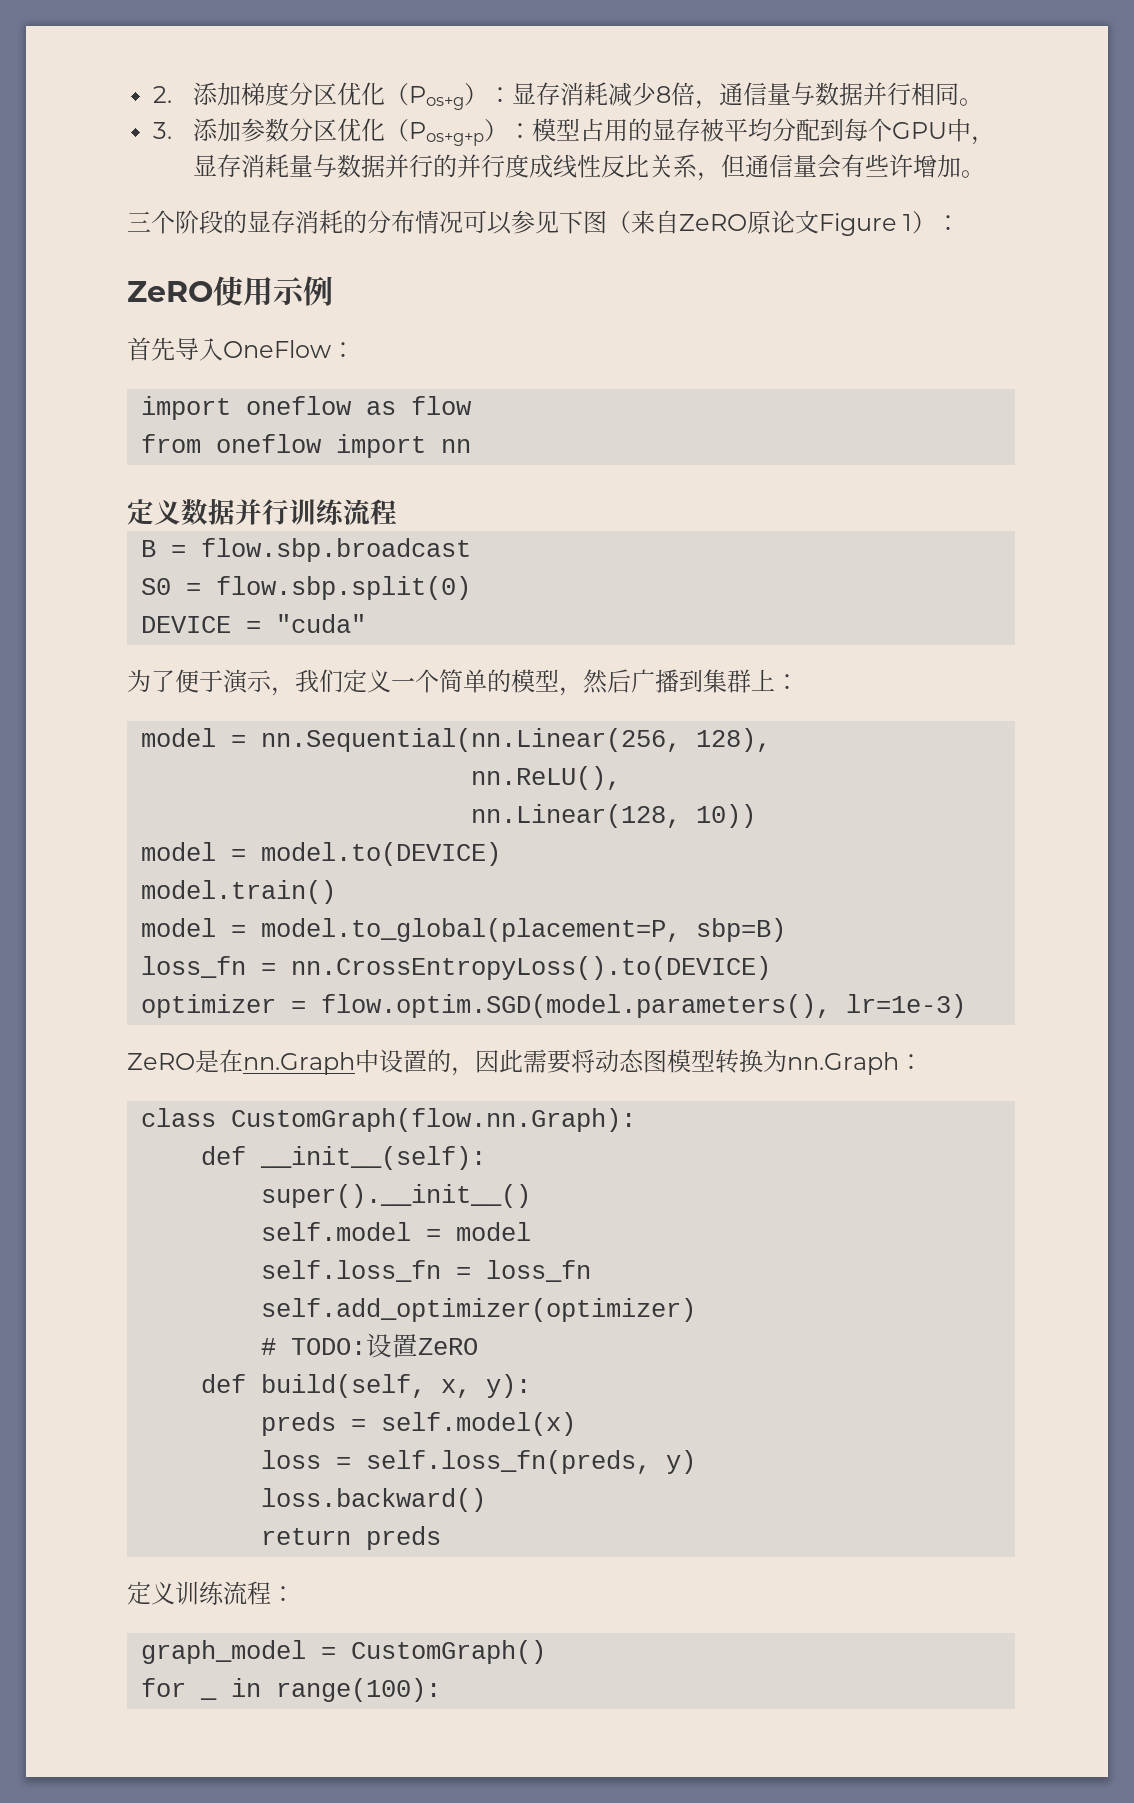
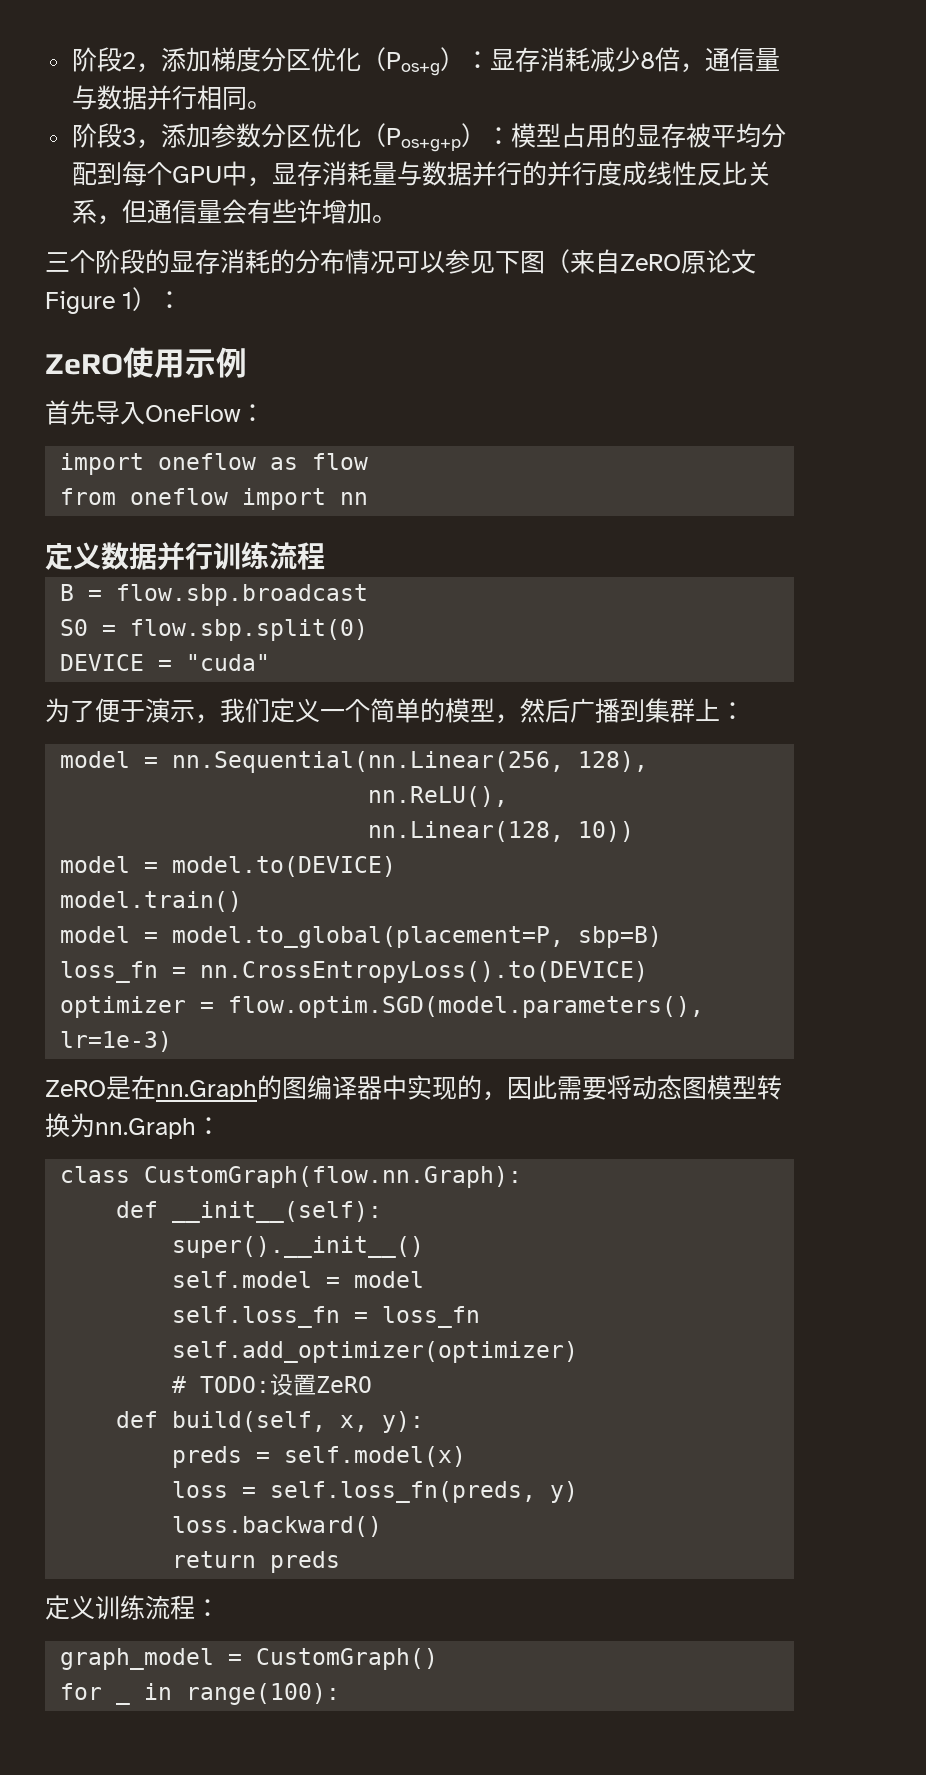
[153,86,173,103] 2. -> [72,47,162,73] 阶段2，
[153,122,173,139] 3. -> [72,123,162,149] 阶段3，
[355,1049,427,1073] 中设置 -> [257,1075,457,1100] 的图编译器中实现

